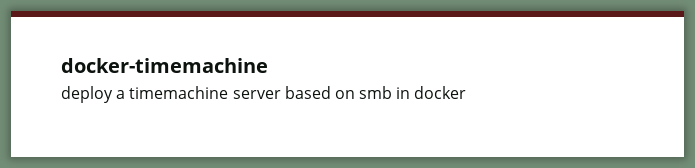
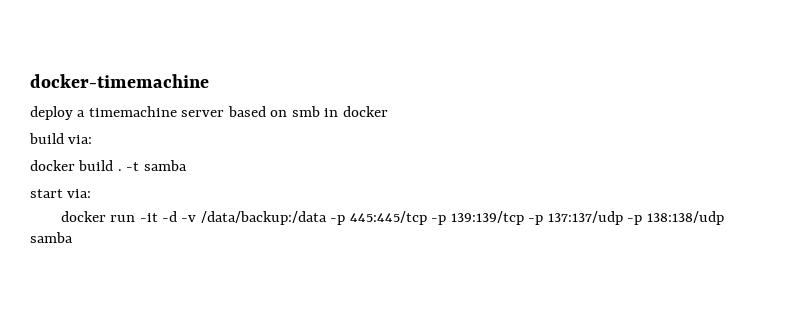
(467, 92) none -> [29,133,93,144] [30,160,187,171] [30,189,92,198] [60,211,724,225] [30,232,73,243] // build via: // docker build . -t samba // start via: // docker run -it -d -v /data/backup:/data -p 445:445/tcp -p 139:139/tcp -p 137:137/udp -p 138:138/udp samba

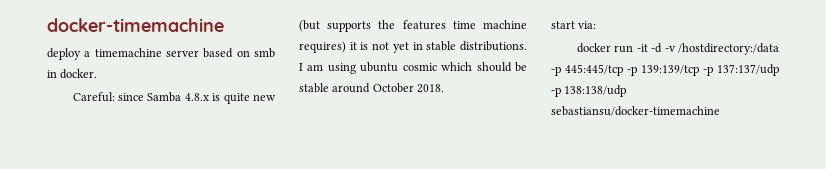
[342,106,388,117] [29,133,93,144] [30,160,187,171] docker // build via: // docker build . -t samba -> [60,69,98,79] [72,92,276,104] [299,20,527,32] [299,41,527,53] [299,62,527,74] [299,83,445,93] docker. // Careful: since Samba 4.8.x is quite new (but supports the features time machine requires) it is not yet in stable distributions. I am using ubuntu cosmic which should be stable around October 2018.
[200,211,327,225] /data/backup:/data -> [678,43,779,55] /hostdirectory:/data
[30,232,73,243] samba -> [551,106,720,116] sebastiansu/docker-timemachine

